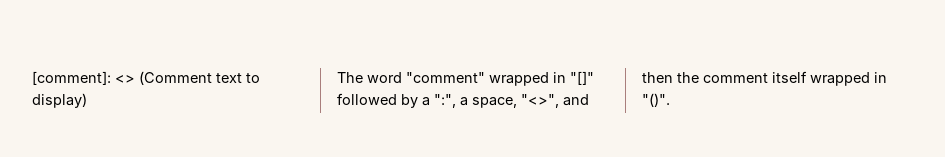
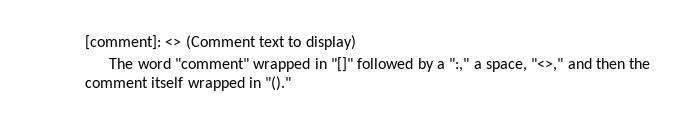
[434,94,456,108] ":", -> [449,58,470,72] ":,"
[521,94,559,108] "<>", -> [531,58,564,72] "<>,"
[642,93,670,107] "()". -> [265,76,292,91] "()."

